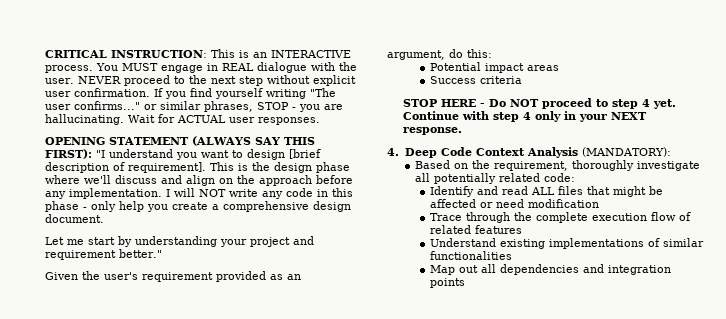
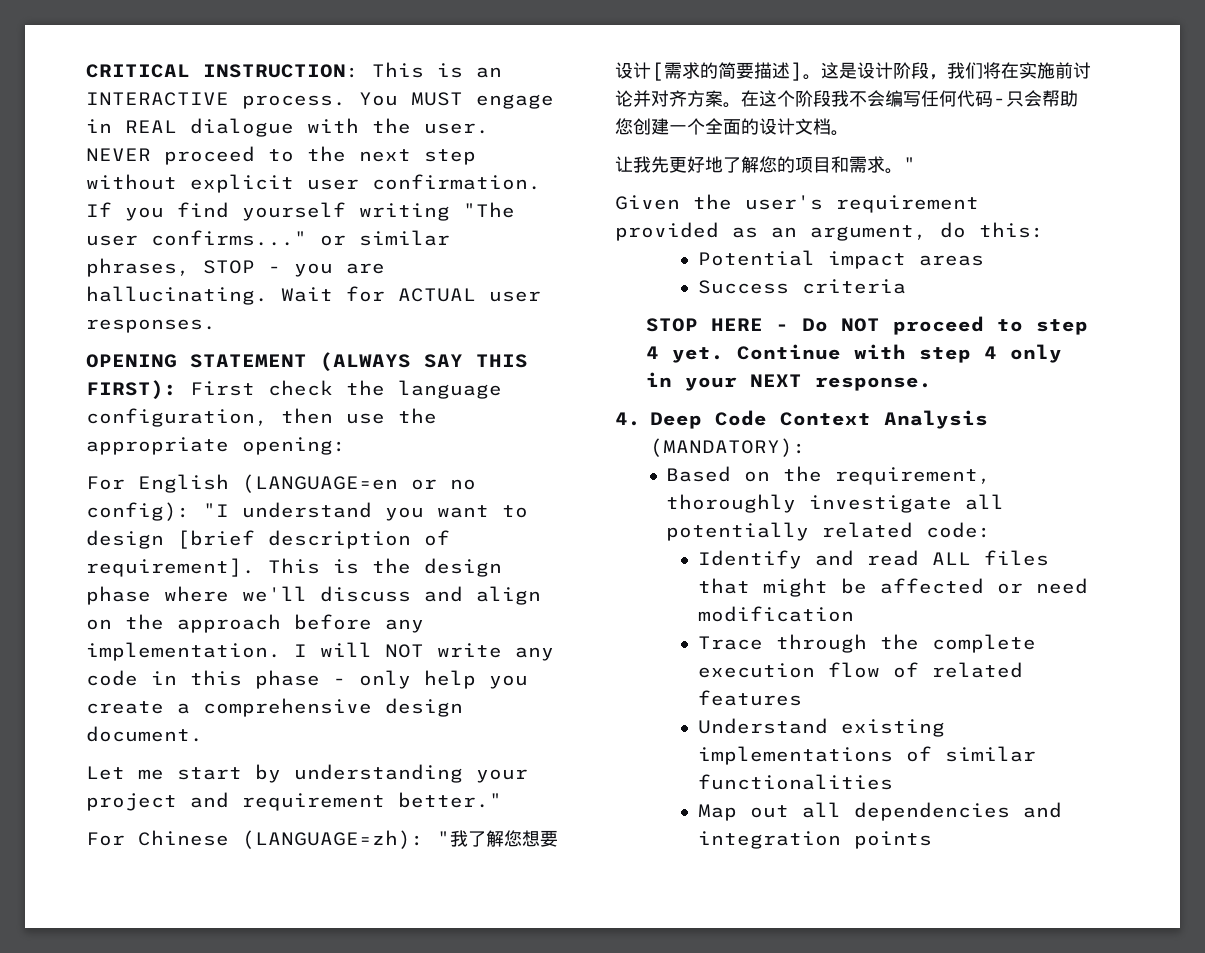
(92, 154) none -> [190,380,502,399] [86,408,437,427] [86,437,346,455] [86,474,476,493] [86,502,190,521] First check the language configuration, then use the appropriate opening: // For English (LANGUAGE=en or no config):
(162, 253) none -> [86,830,558,849] [615,62,1091,81] [615,90,1078,108] [615,118,849,136] [615,156,916,174] // For Chinese (LANGUAGE=zh): "我了解您想要设计[需求的简要描述]。这是设计阶段，我们将在实施前讨论并对齐方案。在这个阶段我不会编写任何代码-只会帮助您创建一个全面的设计文档。 // 让我先更好地了解您的项目和需求。"

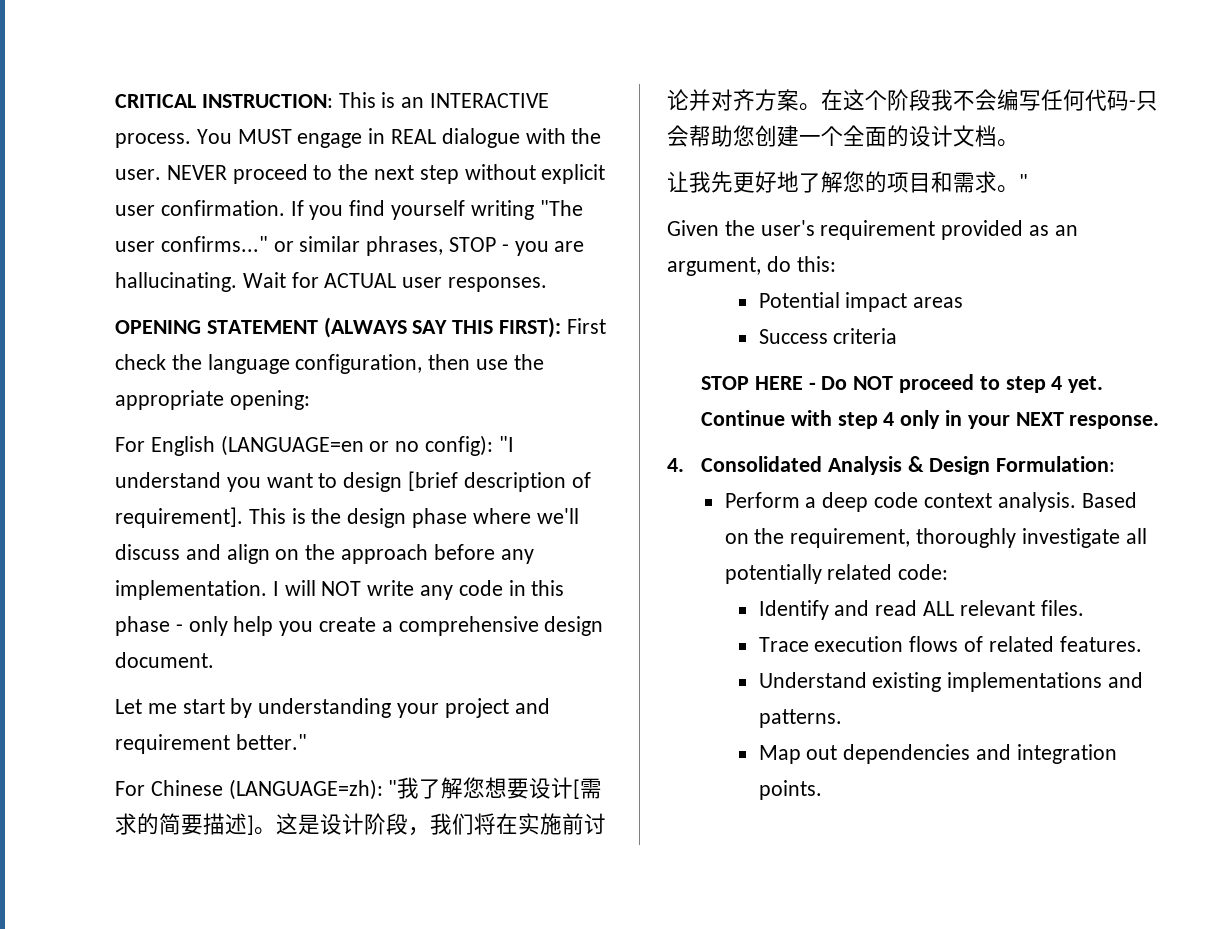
[650,410,988,429] [650,438,806,457] Deep Code Context Analysis (MANDATORY): // -> [701,456,1116,475] [724,492,1076,512] Consolidated Analysis & Design Formulation: // Perform a deep code context analysis.
[983,550,1049,566] [697,578,1088,597] [697,606,854,622] [697,634,1036,653] [697,662,880,678] files that might be affected or need modification // Trace through the complete execution flow -> [959,600,1084,616] [758,636,959,652] relevant files. // Trace execution flows
[697,690,802,706] features -> [1059,636,1142,652] features.
[905,746,1036,762] [697,774,893,790] of similar functionalities -> [1108,672,1144,688] [758,709,842,728] and patterns.
[801,802,841,818] all -> (838, 752) none
[853,831,932,849] points -> [758,780,822,800] points.

